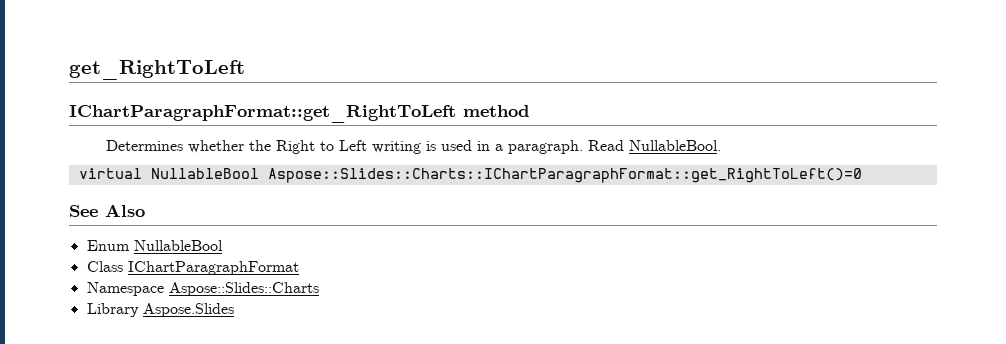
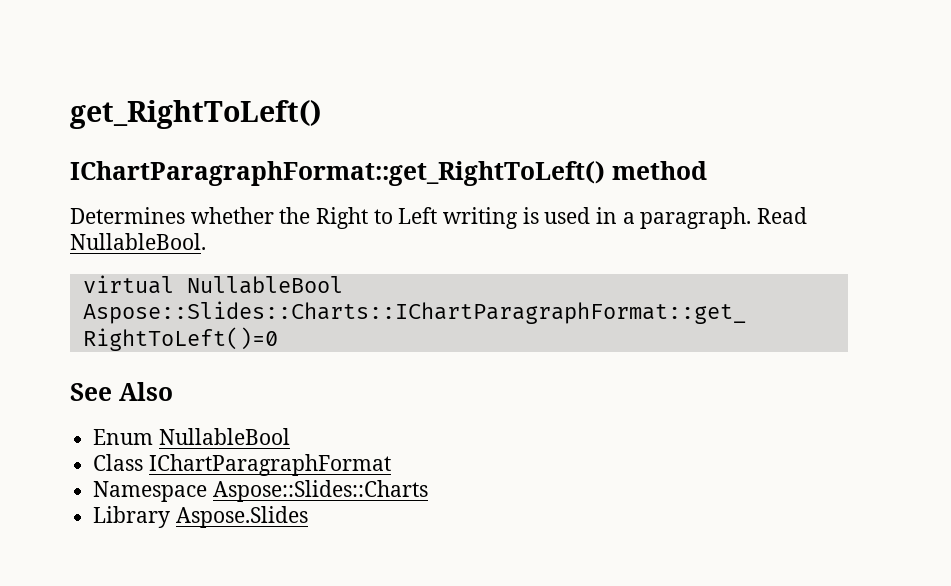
[69,60,245,80] [69,105,456,123] get_RightToLeft // IChartParagraphFormat::get_RightToLeft -> [70,100,321,129] [70,161,605,186] get_RightToLeft() // IChartParagraphFormat::get_RightToLeft()

